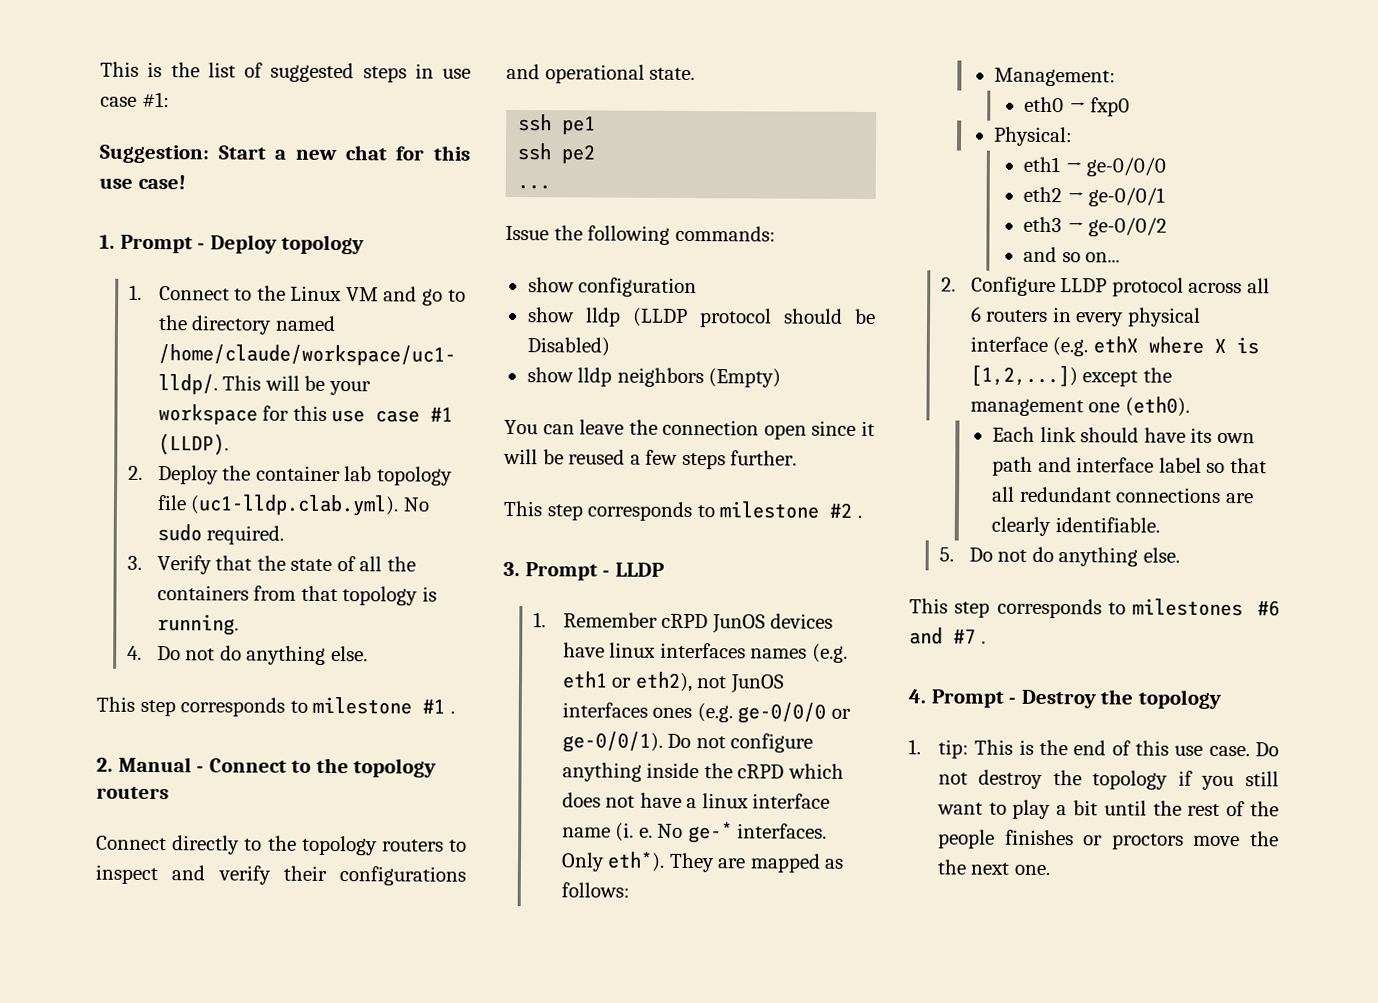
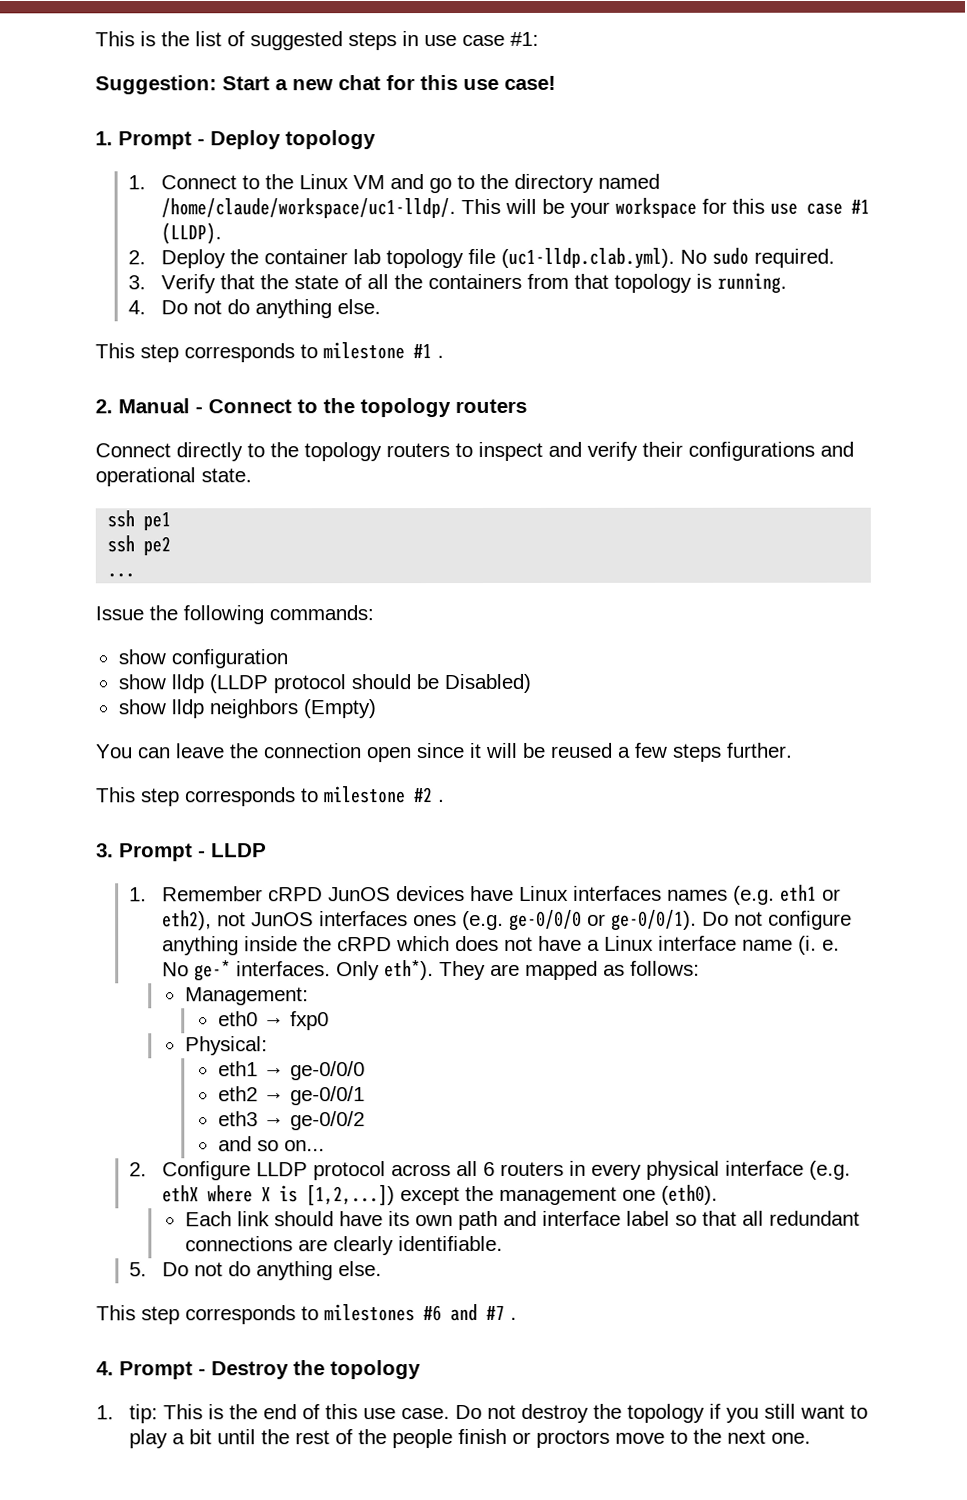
[609,642,657,658] linux -> [519,885,570,901] Linux
[701,793,749,809] linux -> [604,935,655,951] Linux
[1004,829,1074,846] finishes -> [458,1428,508,1445] finish
[1250,831,1279,847] the -> [670,1429,689,1444] to

